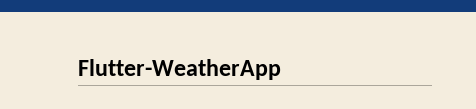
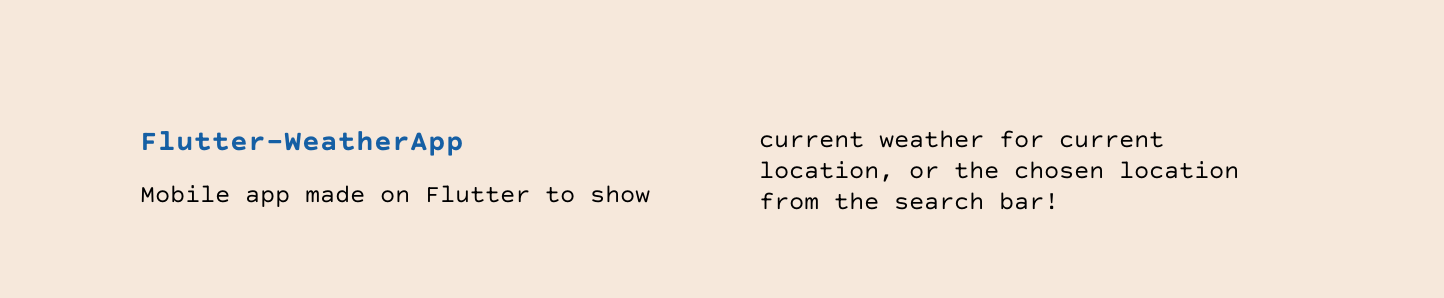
(281, 69) none -> [140,185,650,207] [759,130,1164,148] [759,161,1239,182] [759,192,1059,210] // Mobile app made on Flutter to show current weather for current location, or the chosen location from the search bar!

